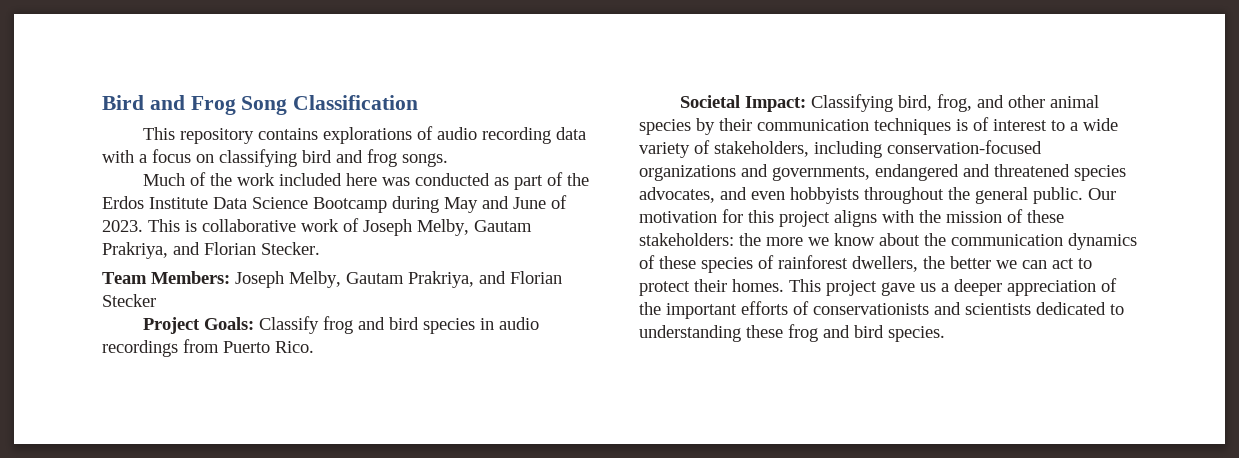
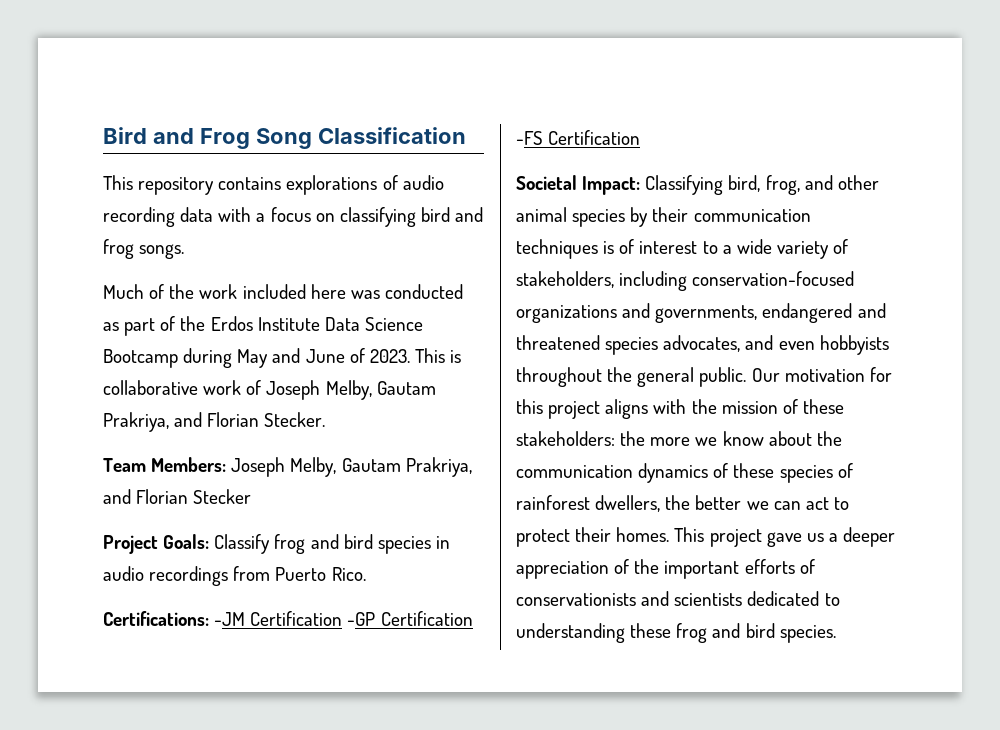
(314, 347) none -> [103,611,473,626] [516,130,641,145] // Certifications: -JM Certification -GP Certification -FS Certification

